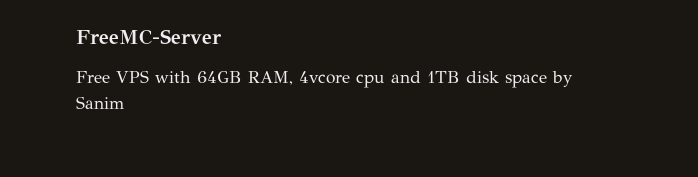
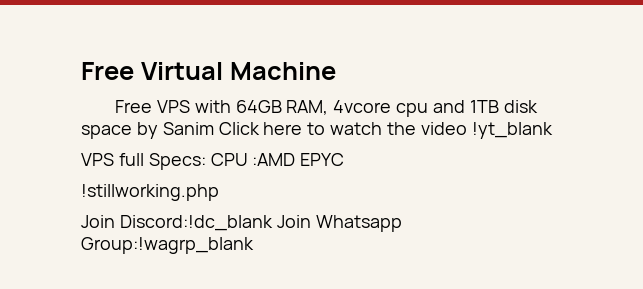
[76,29,222,45] FreeMC-Server -> [81,62,336,80] Free Virtual Machine
(124, 102) none -> [218,122,553,139] [81,153,345,170] [81,184,219,201] [81,215,402,232] [81,237,254,254] Click here to watch the video !yt_blank // VPS full Specs: CPU :AMD EPYC // !stillworking.php // Join Discord:!dc_blank Join Whatsapp Group:!wagrp_blank

